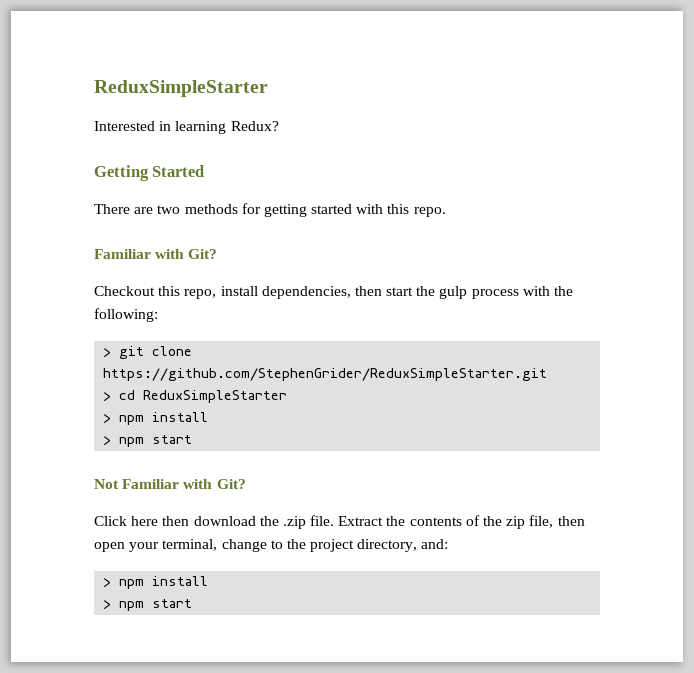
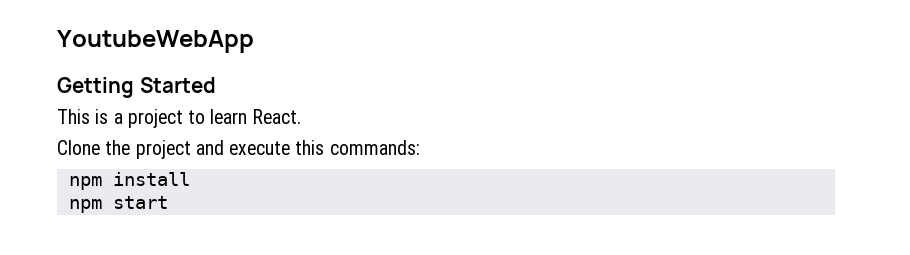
[94,80,268,97] [94,121,279,134] [94,165,205,181] [94,203,446,217] [94,249,218,259] [94,286,574,299] [94,308,158,322] [103,346,193,359] [103,368,548,381] [103,390,288,403] [103,412,209,425] [103,435,193,447] [94,479,246,489] [94,515,585,529] [94,539,449,552] [103,576,209,589] [103,599,193,611] ReduxSimpleStarter // Interested in learning Redux? // Getting Started // There are two methods for getting started with this repo. // Familiar with Git? // Checkout this repo, install dependencies, then start the gulp process with the following: // > git clone https://github.com/StephenGrider/ReduxSimpleStarter.git // > cd ReduxSimpleStarter // > npm install // > npm start // Not Familiar with Git? // Click here then download the .zip file. Extract the contents of the zip file, then open your terminal, change to the project directory, and: // > npm install // > npm start -> [57,30,254,53] [57,77,216,98] [57,109,301,128] [57,140,420,159] [68,172,190,190] [68,196,168,213] YoutubeWebApp // Getting Started // This is a project to learn React. // Clone the project and execute this commands: // npm install // npm start

